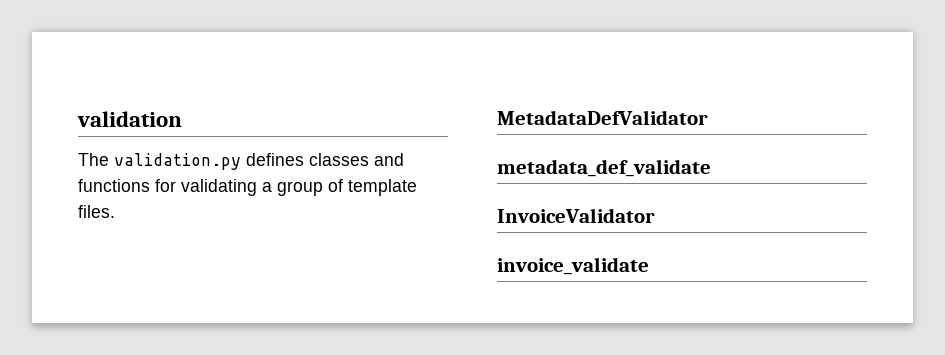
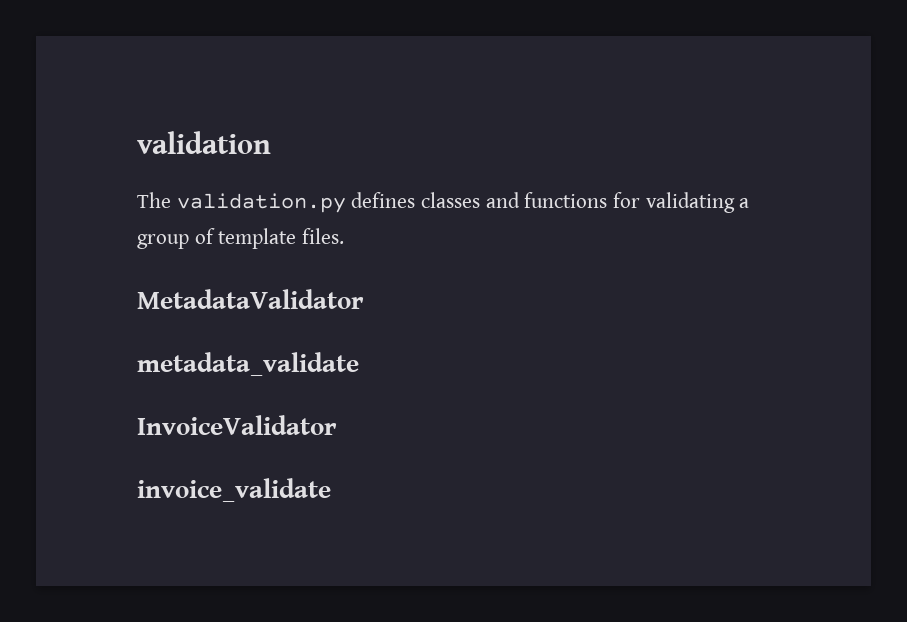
[497,110,708,125] [497,159,711,177] MetadataDefValidator // metadata_def_validate -> [137,289,364,309] [137,352,359,376] MetadataValidator // metadata_validate

